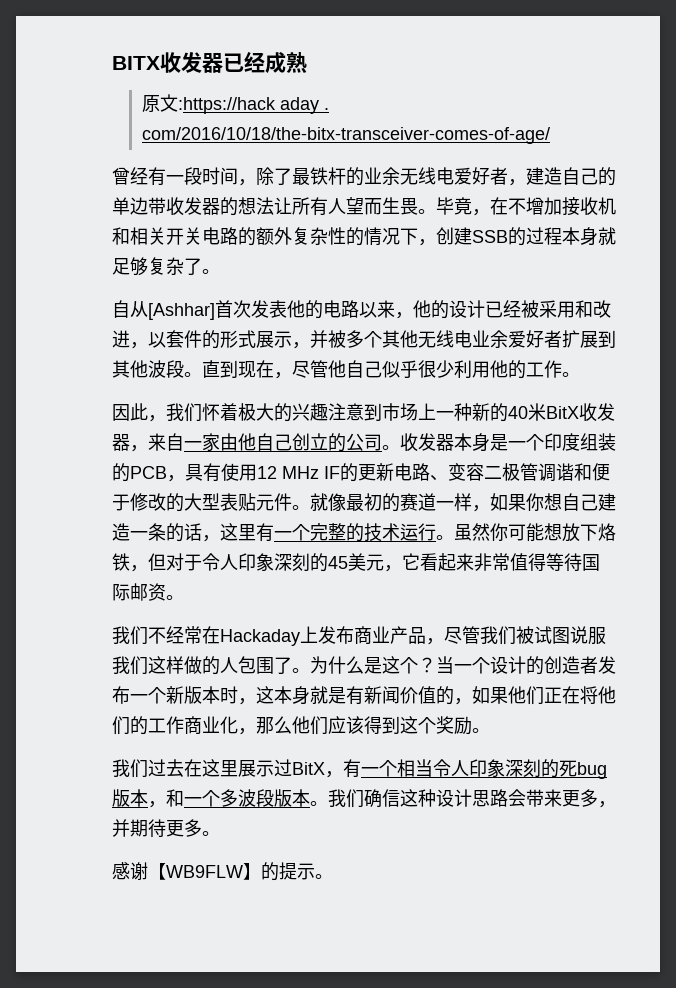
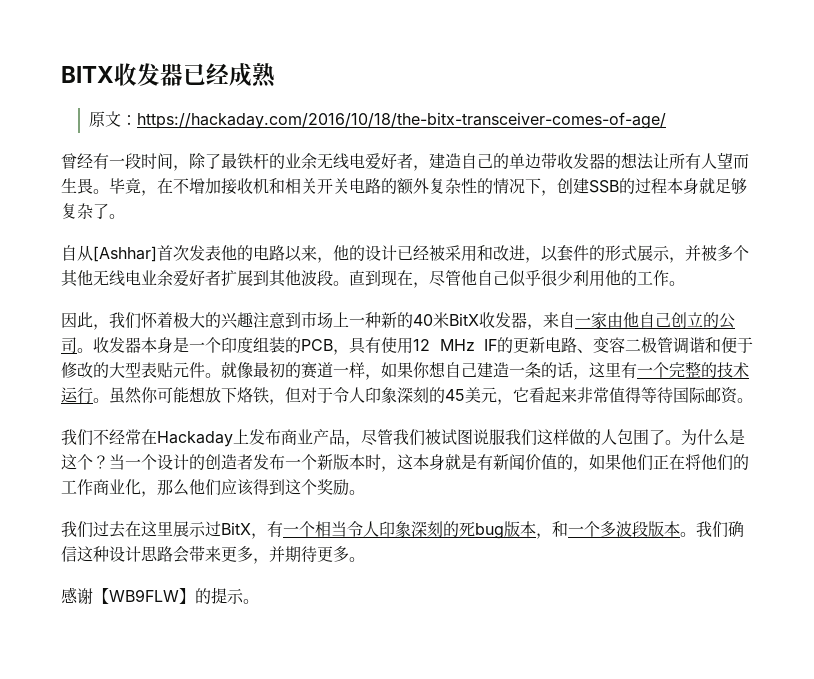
[177,97,329,114] [141,127,550,144] :https://hack aday . com/2016/10/18/the-bitx-transceiver-comes-of-age/ -> [120,112,666,129] ：https://hackaday.com/2016/10/18/the-bitx-transceiver-comes-of-age/

